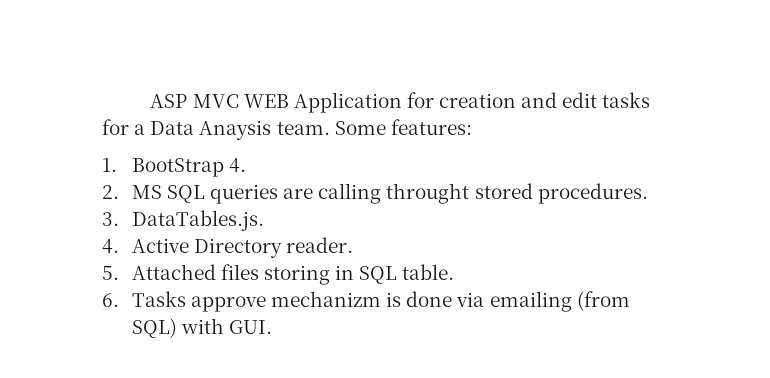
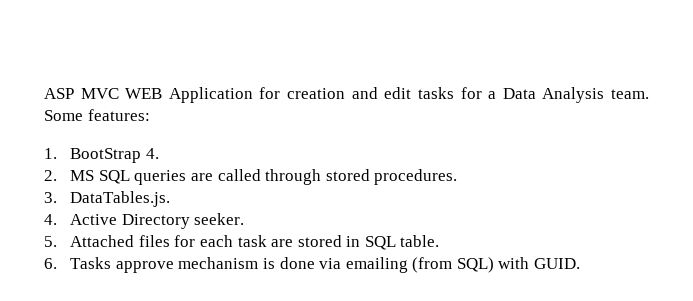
[199,120,272,140] Anaysis -> [542,87,605,103] Analysis
[318,183,470,204] calling throught -> [217,169,322,185] called through
[285,237,353,253] reader. -> [194,213,245,225] seeker.
[263,265,330,285] storing -> [174,235,342,247] for each task are stored
[270,291,381,307] mechanizm -> [178,257,259,269] mechanism
[228,320,272,334] GUI. -> [534,258,581,269] GUID.

